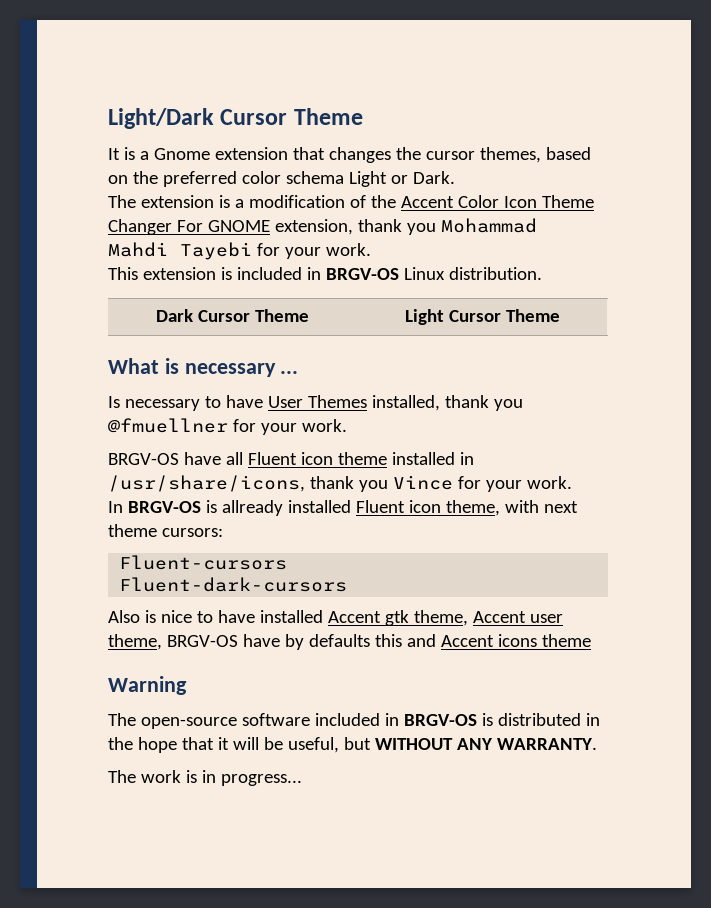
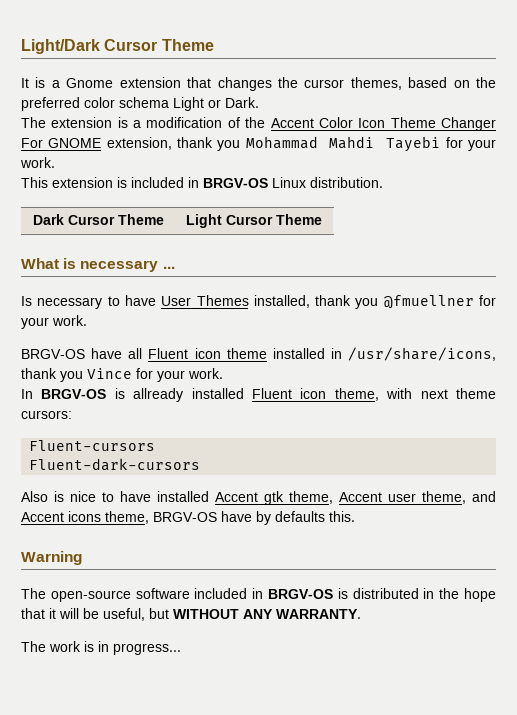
[166,634,591,650] BRGV-OS have by defaults this and Accent icons theme -> [472,491,496,502] [21,511,355,525] and Accent icons theme, BRGV-OS have by defaults this.

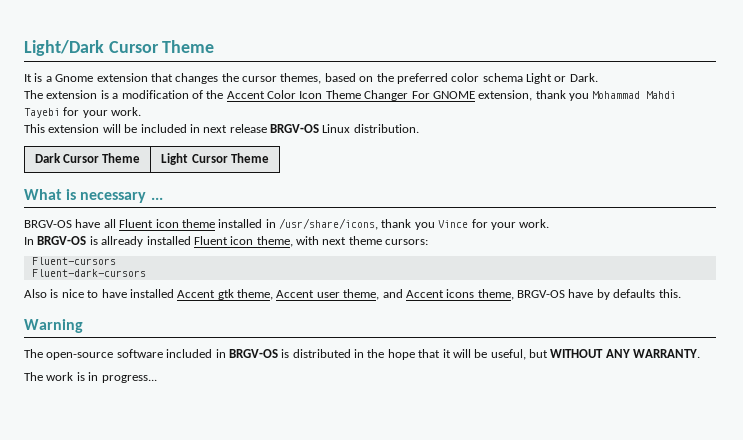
[117,177,199,188] is included in -> [102,124,267,133] will be included in next release
[21,295,497,309] [21,315,87,329] // Is necessary to have User Themes installed, thank you @fmuellner for your work. -> (163, 198) none

